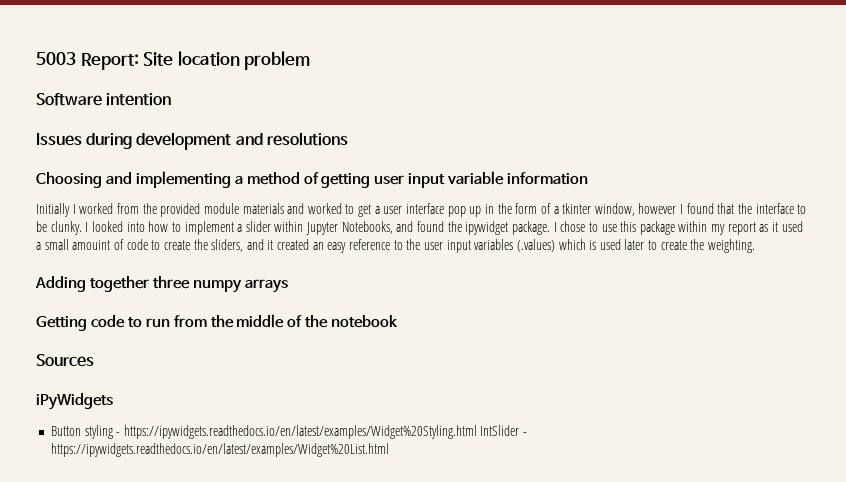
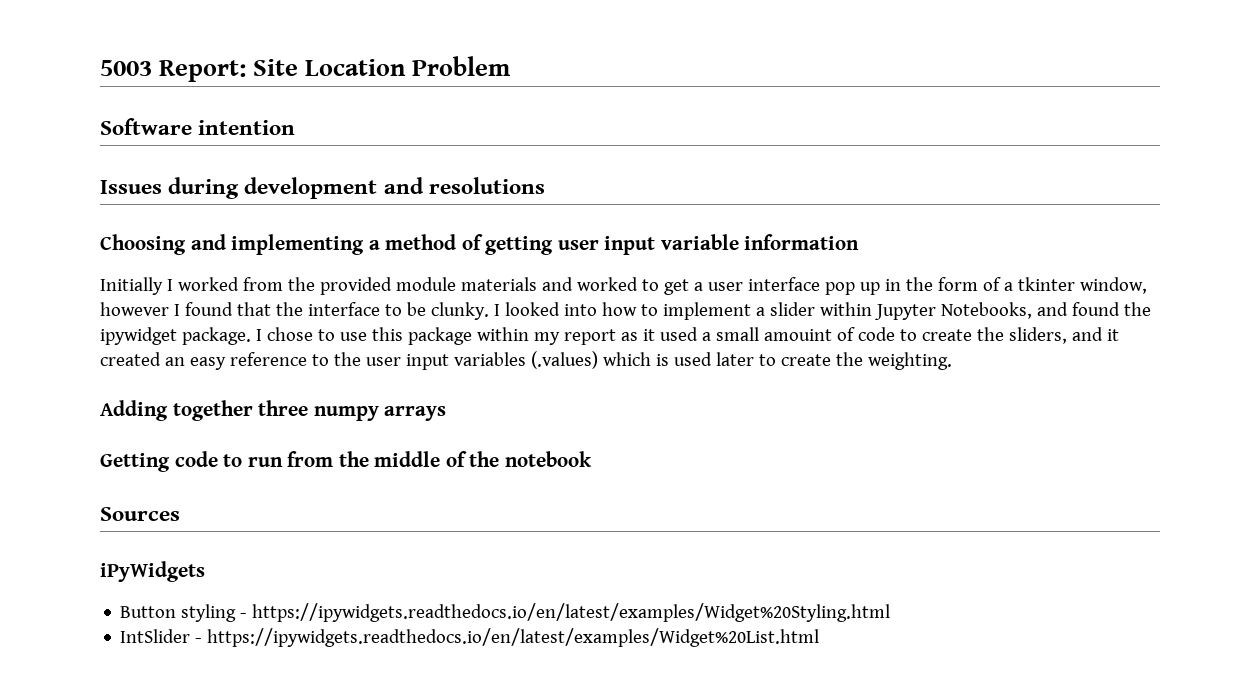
[177,51,311,70] location problem -> [305,56,512,76] Location Problem
(477, 432) none -> (891, 612) //

